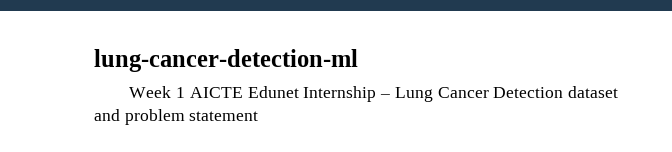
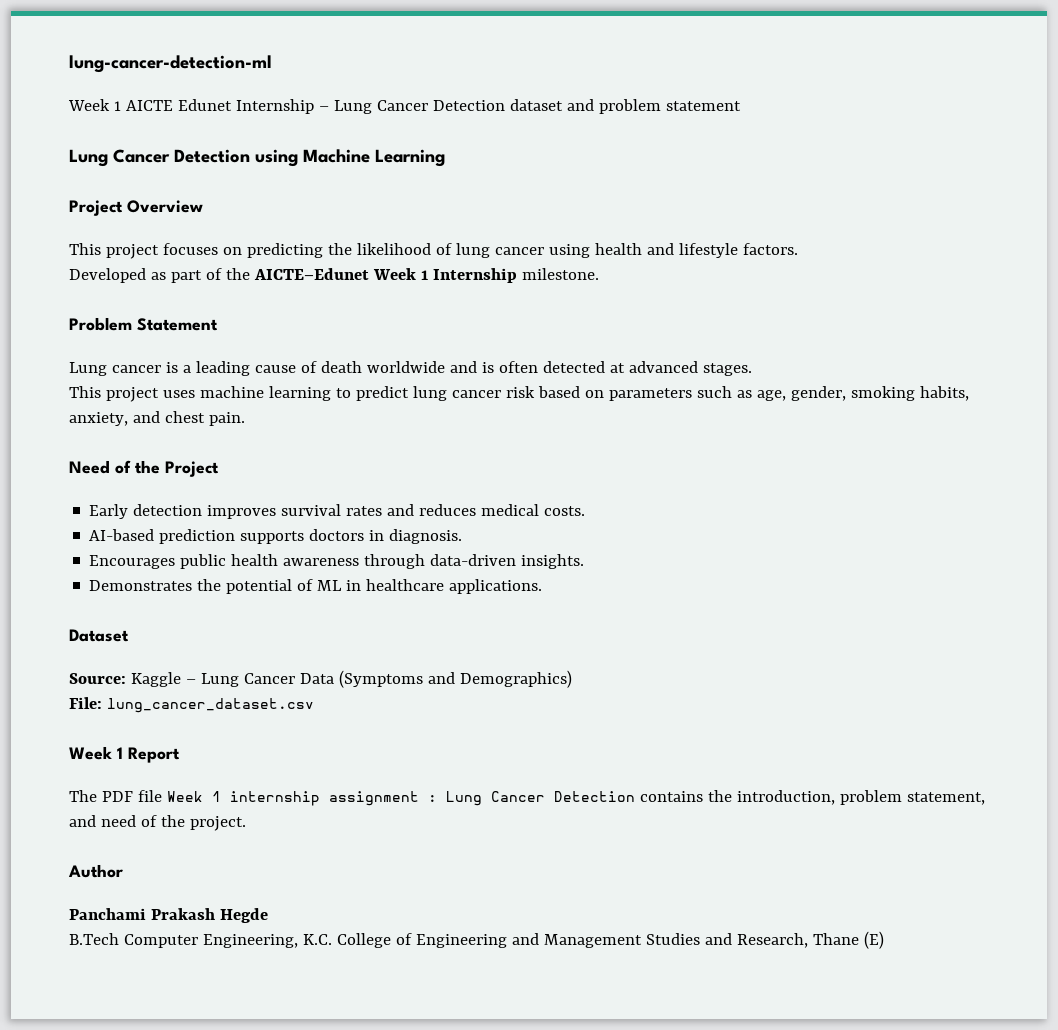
(259, 116) none -> [69,149,445,167] [69,200,203,216] [69,243,798,259] [69,268,599,283] [69,317,218,331] [69,361,752,376] [69,386,969,402] [69,411,245,426] [69,460,219,477] [89,504,586,519] [89,529,463,544] [89,554,585,569] [89,579,543,594] [69,629,129,642] [69,670,572,688] [69,697,314,713] [69,746,180,763] [69,790,985,806] [69,815,246,831] [68,864,123,878] [69,908,268,923] [69,931,884,949] // Lung Cancer Detection using Machine Learning // Project Overview // This project focuses on predicting the likelihood of lung cancer using health and lifestyle factors. // Developed as part of the AICTE–Edunet Week 1 Internship milestone. // Problem Statement // Lung cancer is a leading cause of death worldwide and is often detected at advanced stages. // This project uses machine learning to predict lung cancer risk based on parameters such as age, gender, smoking habits, anxiety, and chest pain. // Need of the Project // Early detection improves survival rates and reduces medical costs. // AI-based prediction supports doctors in diagnosis. // Encourages public health awareness through data-driven insights. // Demonstrates the potential of ML in healthcare applications. // Dataset // Source: Kaggle – Lung Cancer Data (Symptoms and Demographics) // File: lung_cancer_dataset.csv // Week 1 Report // The PDF file Week 1 internship assignment : Lung Cancer Detection contains the introduction, problem statement, and need of the project. // Author // Panchami Prakash Hegde // B.Tech Computer Engineering, K.C. College of Engineering and Management Studies and Research, Thane (E)

